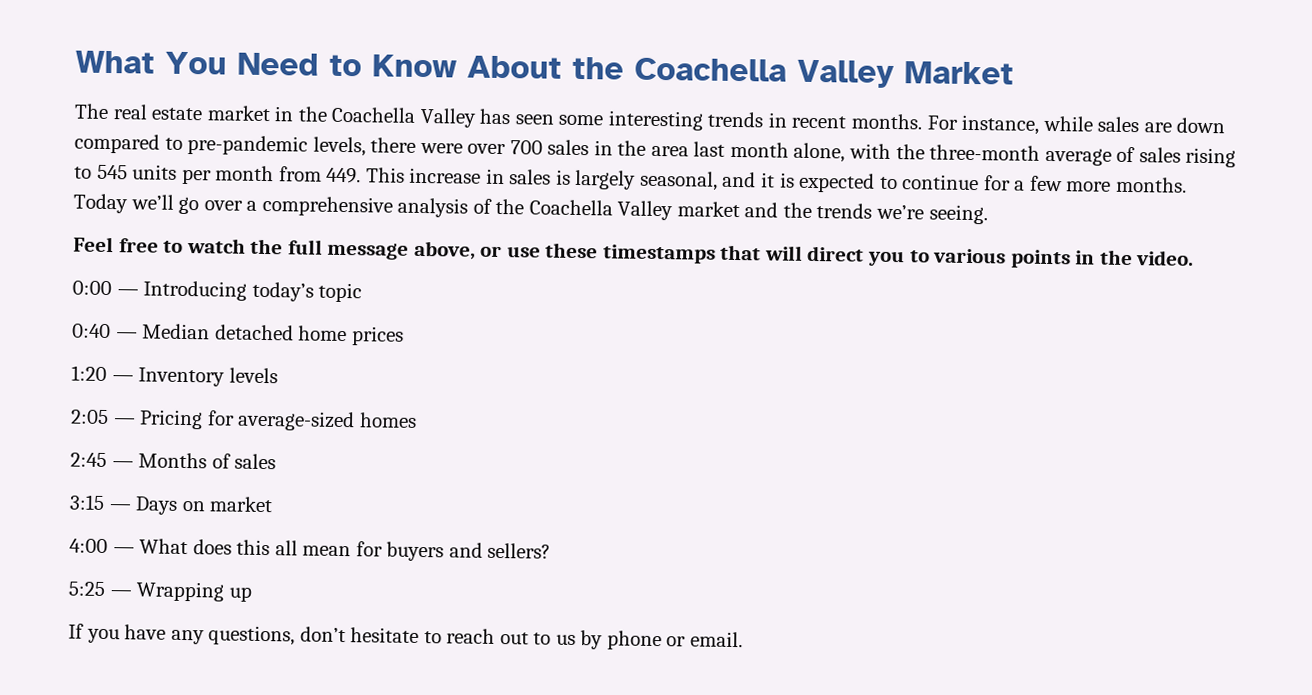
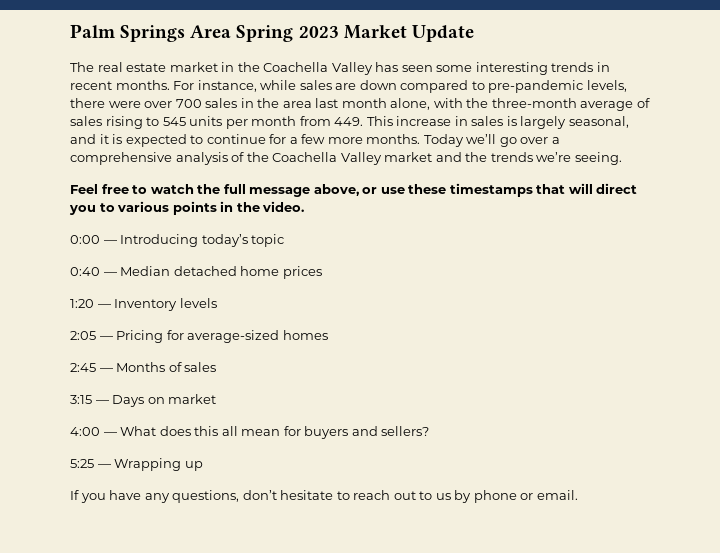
[75,50,895,89] What You Need to Know About the Coachella Valley -> [70,24,339,42] Palm Springs Area Spring 2023
(1014, 73) none -> [411,25,474,42] Update

